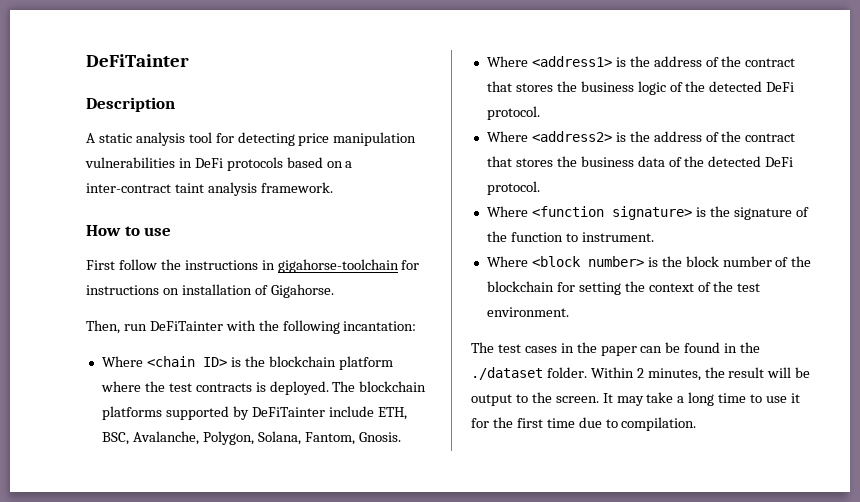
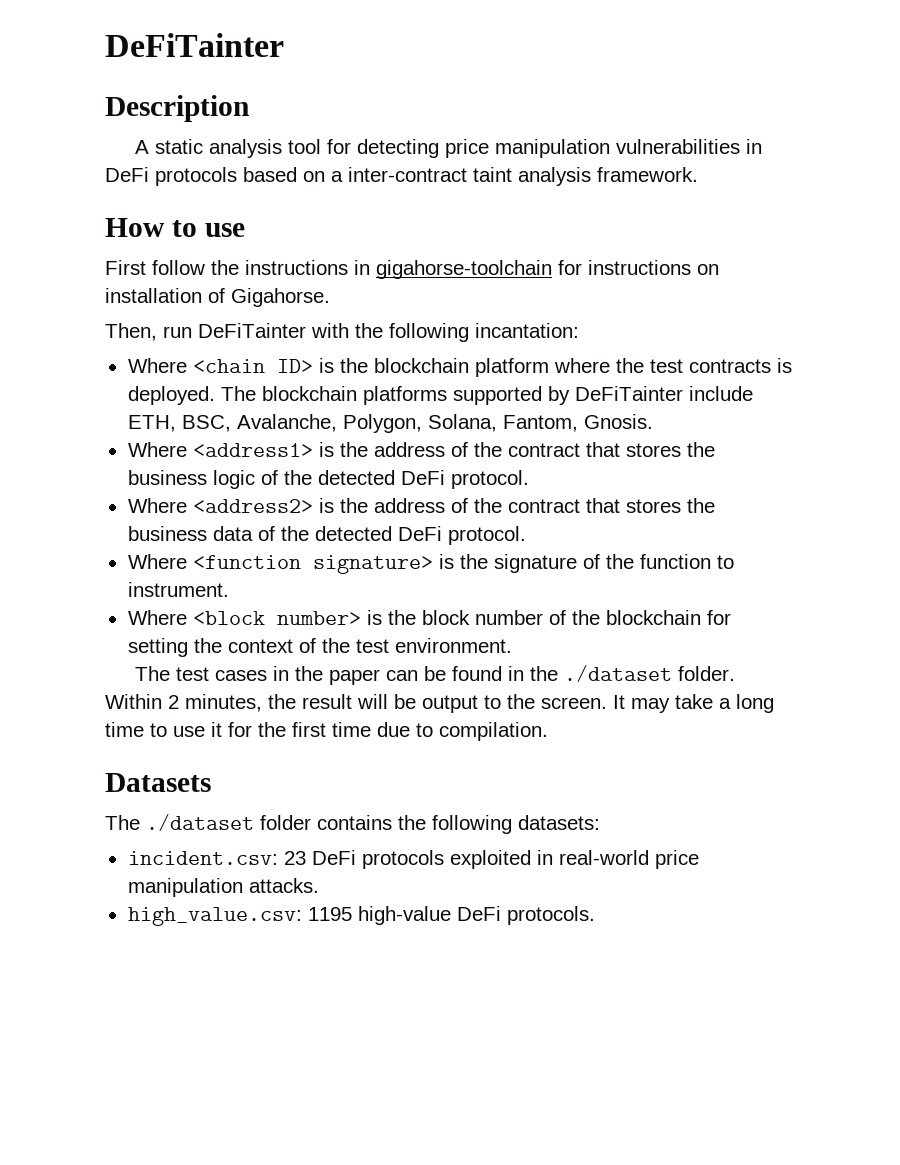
(697, 424) none -> [105,773,211,792] [105,814,600,834] [127,850,699,869] [127,878,319,897] [127,906,595,926] // Datasets // The ./dataset folder contains the following datasets: // incident.csv: 23 DeFi protocols exploited in real-world price manipulation attacks. // high_value.csv: 1195 high-value DeFi protocols.

